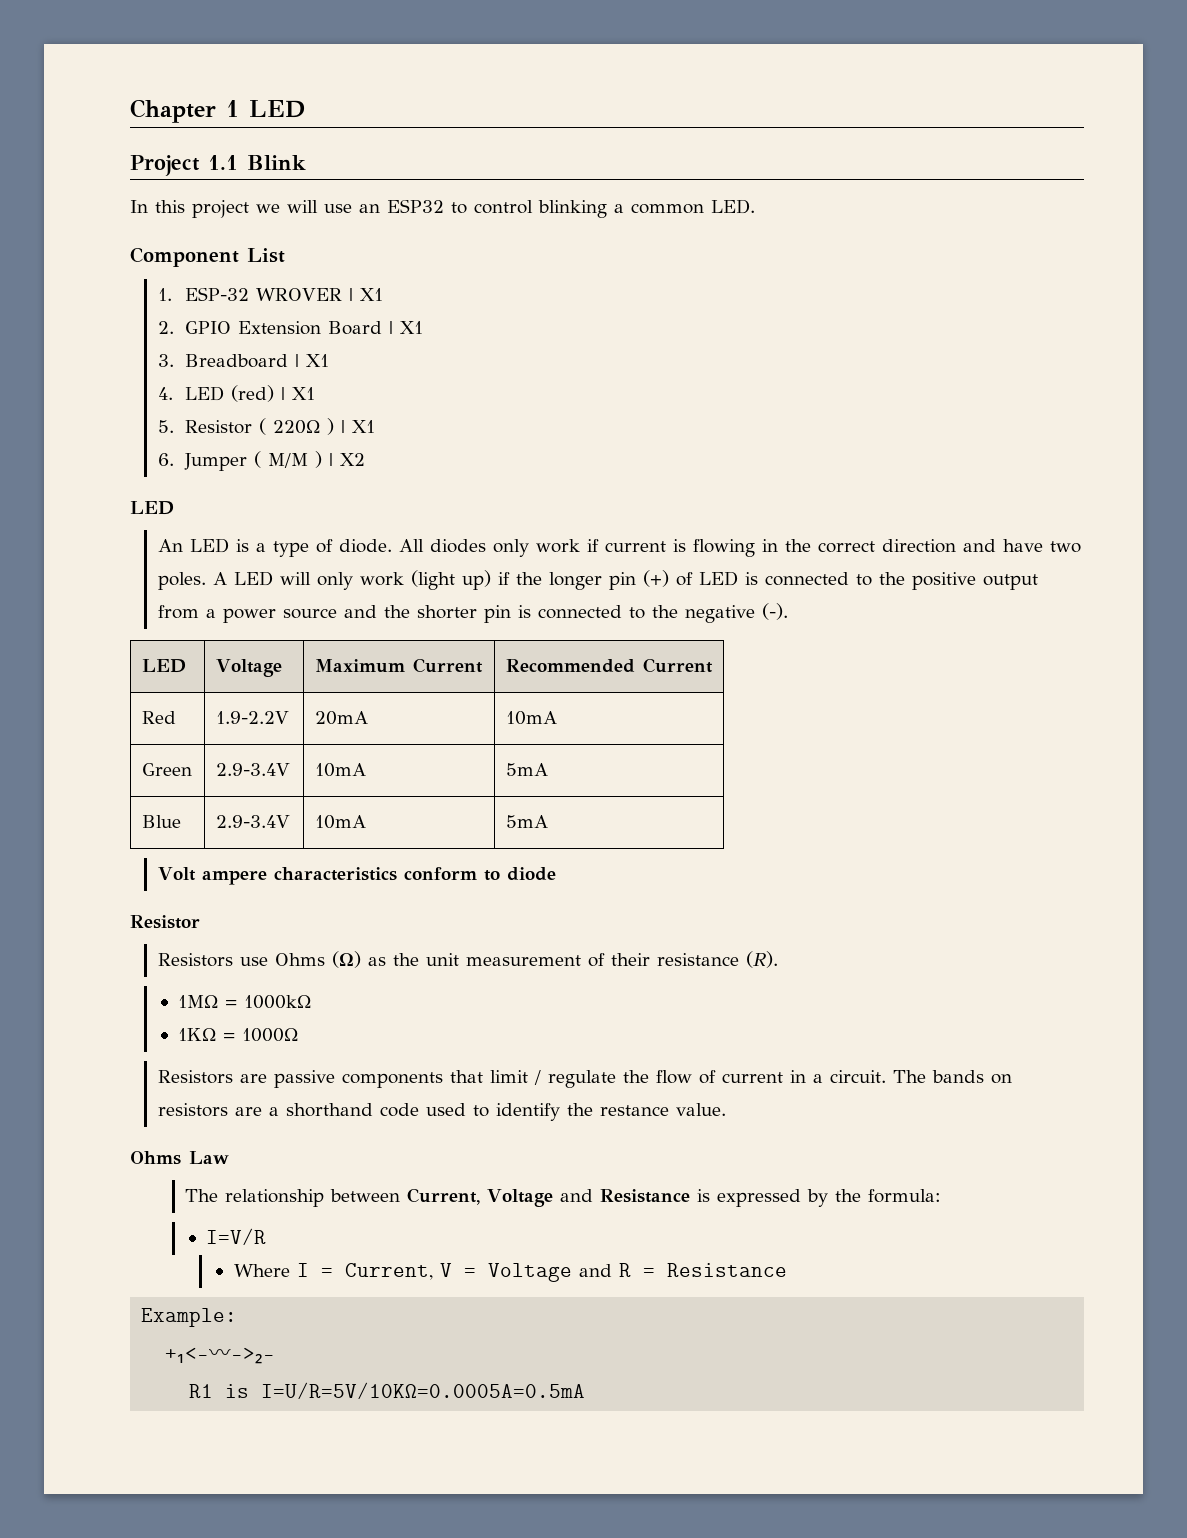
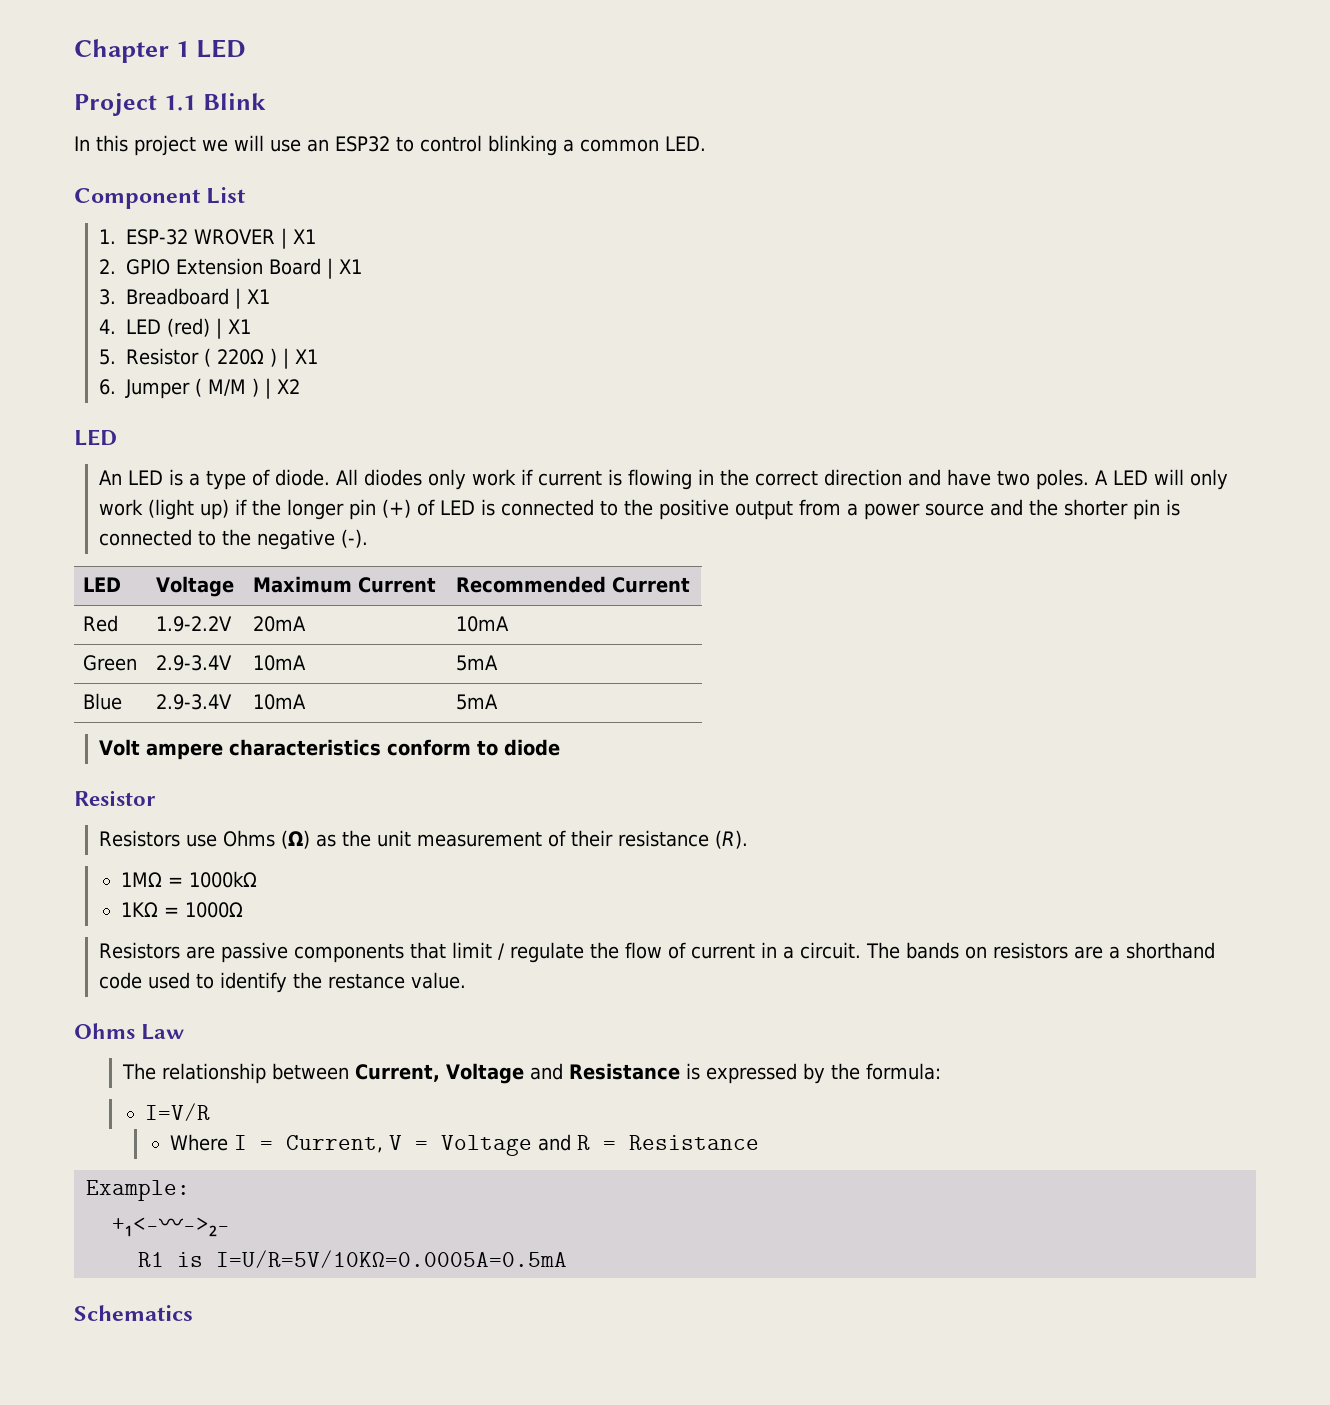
(586, 1390) none -> [74,1305,193,1321] // Schematics

